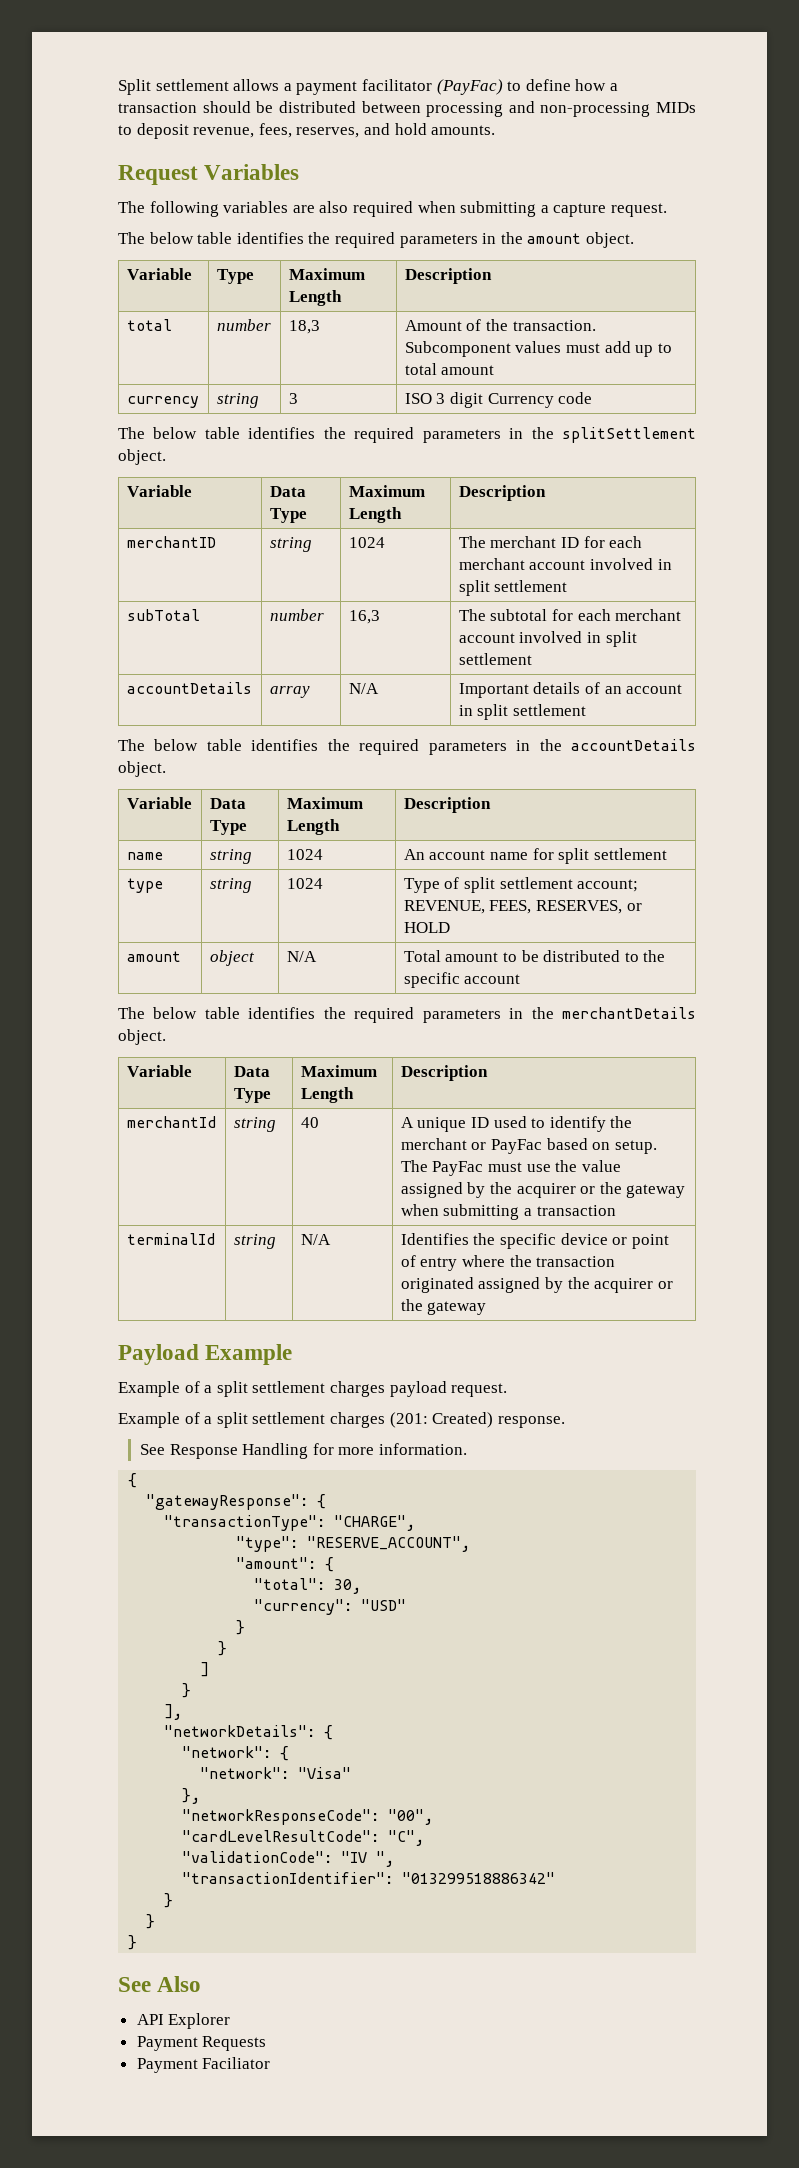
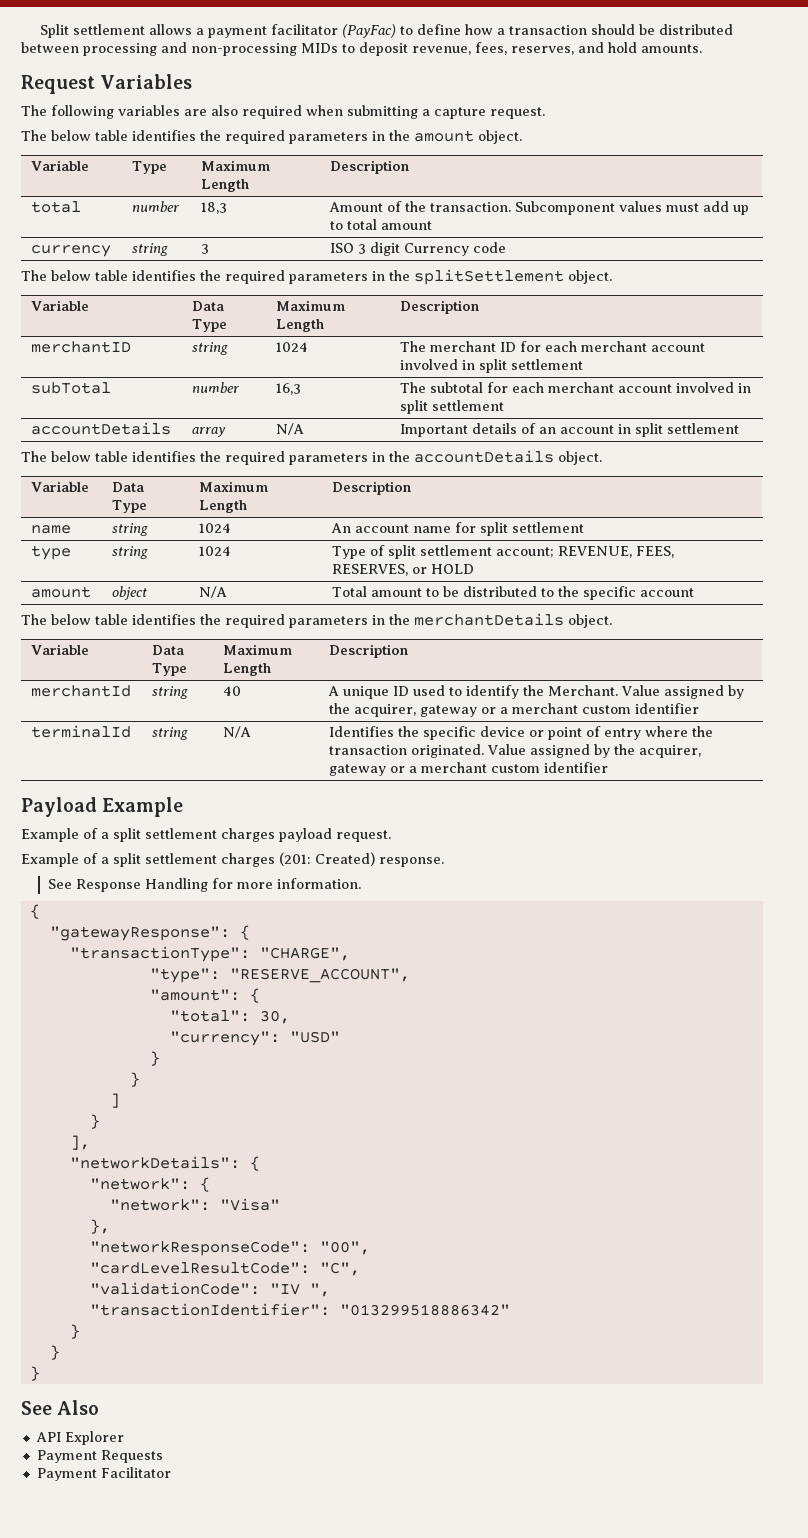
[400,1138,657,1154] [400,1160,621,1176] [400,1182,686,1198] [400,1204,616,1220] merchant or PayFac based on setup. The PayFac must use the value assigned by the acquirer or the gateway when submitting a transaction -> [548,685,745,699] [329,703,700,717] Merchant. Value assigned by the acquirer, gateway or a merchant custom identifier
[400,1277,673,1293] [400,1299,487,1315] originated assigned by the acquirer or the gateway -> [411,744,702,758] [329,762,609,776] originated. Value assigned by the acquirer, gateway or a merchant custom identifier
[202,2057,271,2069] Faciliator -> [100,1467,171,1478] Facilitator

